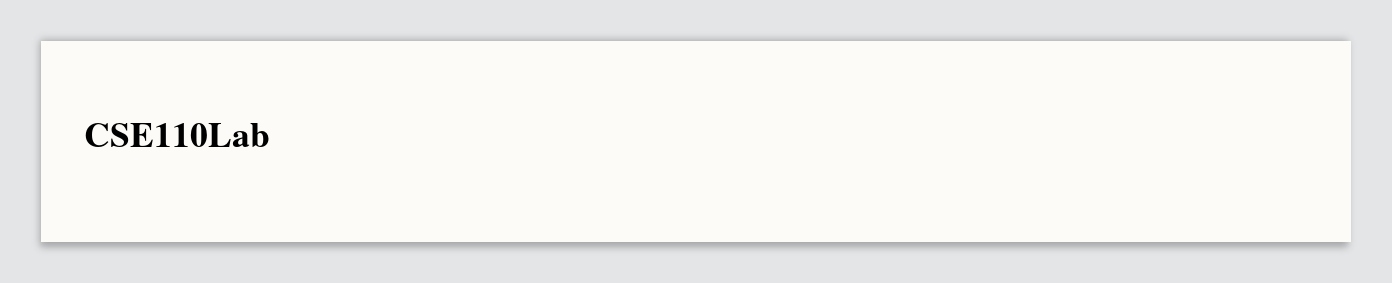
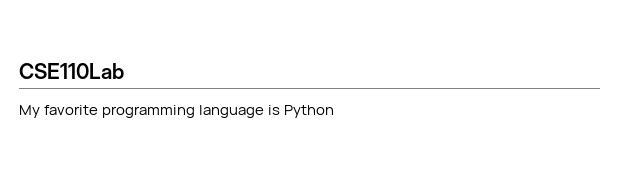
(270, 135) none -> [19,105,335,118] // My favorite programming language is Python

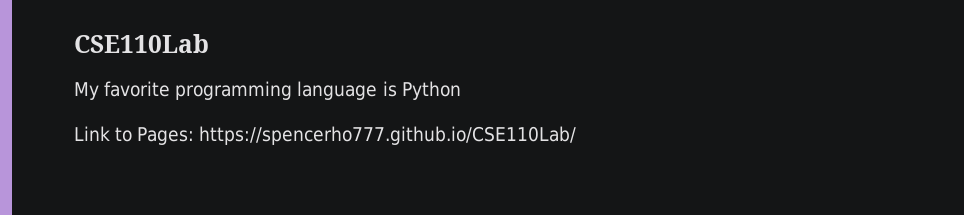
(335, 111) none -> [74,126,577,145] // Link to Pages: https://spencerho777.github.io/CSE110Lab/

